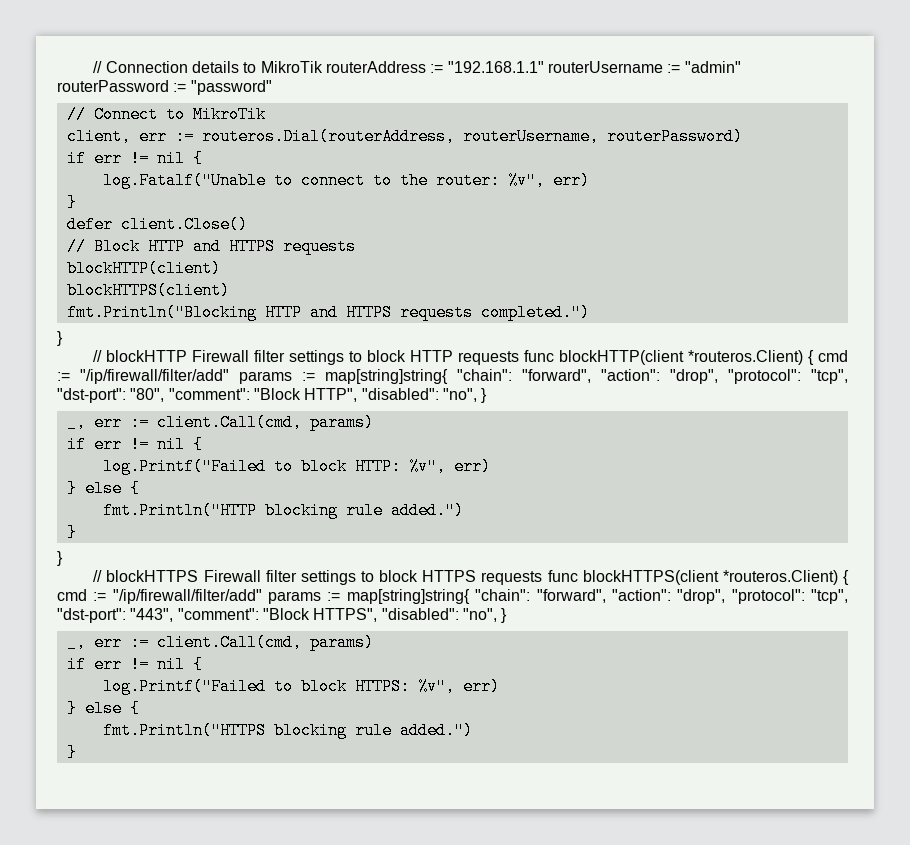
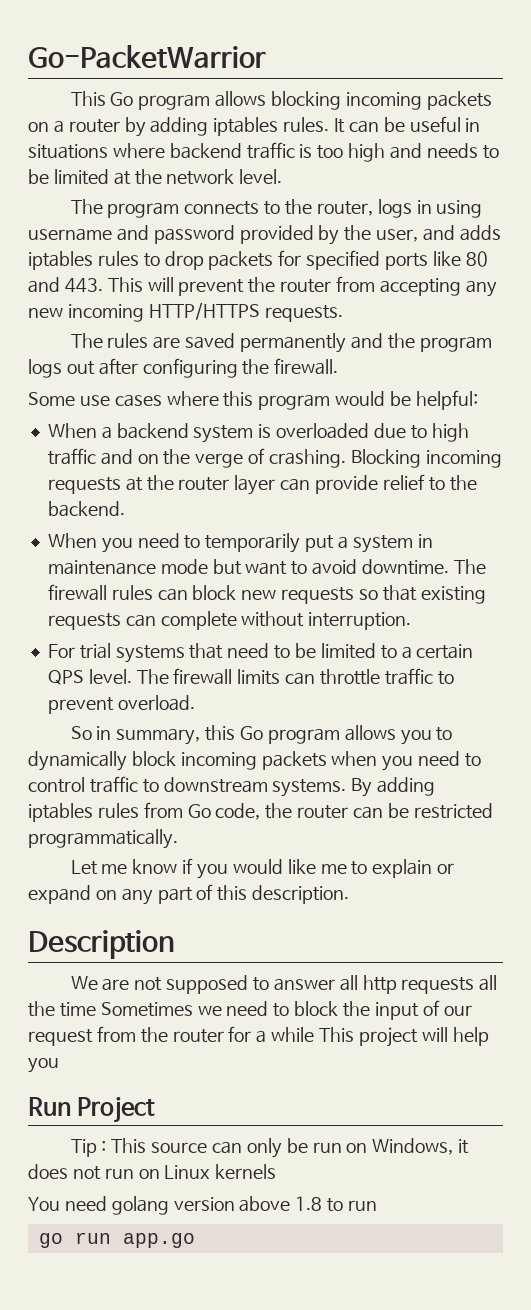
[93,61,741,73] [57,80,272,95] [66,106,266,123] [66,128,743,145] [66,150,203,167] [102,172,590,189] [66,194,77,211] [66,216,248,233] [66,238,356,255] [66,260,221,277] [66,282,230,299] [66,304,590,321] [57,331,63,346] [93,350,849,365] [57,369,848,384] [57,388,488,403] [66,414,374,431] [66,436,203,453] [102,458,491,475] [66,480,140,497] [102,502,464,519] [66,524,77,541] [57,551,63,566] [93,570,850,585] [57,589,849,604] [57,608,508,623] [66,634,374,651] [66,656,203,673] [102,678,500,695] [66,700,140,717] [102,722,473,739] [66,744,77,761] // Connection details to MikroTik routerAddress := "192.168.1.1" routerUsername := "admin" routerPassword := "password" // // Connect to MikroTik // client, err := routeros.Dial(routerAddress, routerUsername, routerPassword) // if err != nil { // log.Fatalf("Unable to connect to the router: %v", err) // } // defer client.Close() // // Block HTTP and HTTPS requests // blockHTTP(client) // blockHTTPS(client) // fmt.Println("Blocking HTTP and HTTPS requests completed.") // } // // blockHTTP Firewall filter settings to block HTTP requests func blockHTTP(client *routeros.Client) { cmd := "/ip/firewall/filter/add" params := map[string]string{ "chain": "forward", "action": "drop", "protocol": "tcp", "dst-port": "80", "comment": "Block HTTP", "disabled": "no", } // _, err := client.Call(cmd, params) // if err != nil { // log.Printf("Failed to block HTTP: %v", err) // } else { // fmt.Println("HTTP blocking rule added.") // } // } // // blockHTTPS Firewall filter settings to block HTTPS requests func blockHTTPS(client *routeros.Client) { cmd := "/ip/firewall/filter/add" params := map[string]string{ "chain": "forward", "action": "drop", "protocol": "tcp", "dst-port": "443", "comment": "Block HTTPS", "disabled": "no", } // _, err := client.Call(cmd, params) // if err != nil { // log.Printf("Failed to block HTTPS: %v", err) // } else { // fmt.Println("HTTPS blocking rule added.") // } -> [28,45,266,68] [70,91,492,110] [28,116,481,137] [28,142,499,162] [28,169,283,185] [70,199,483,218] [28,225,501,245] [28,250,488,270] [28,276,497,297] [28,302,343,322] [70,333,492,353] [28,358,339,378] [28,390,478,410] [47,423,469,443] [47,448,502,468] [47,474,477,495] [47,501,125,517] [47,533,433,553] [47,559,486,575] [47,584,486,604] [47,611,412,630] [47,643,474,663] [47,668,454,685] [47,695,195,714] [70,725,453,745] [28,751,482,771] [28,776,436,797] [28,802,493,822] [28,829,178,849] [70,858,455,879] [28,884,350,905] [28,930,175,959] [70,975,498,994] [28,1000,472,1020] [28,1026,489,1047] [28,1058,59,1073] [28,1096,156,1123] [70,1138,470,1158] [28,1164,277,1180] [28,1196,377,1215] [38,1232,195,1248] Go-PacketWarrior // This Go program allows blocking incoming packets on a router by adding iptables rules. It can be useful in situations where backend traffic is too high and needs to be limited at the network level. // The program connects to the router, logs in using username and password provided by the user, and adds iptables rules to drop packets for specified ports like 80 and 443. This will prevent the router from accepting any new incoming HTTP/HTTPS requests. // The rules are saved permanently and the program logs out after configuring the firewall. // Some use cases where this program would be helpful: // When a backend system is overloaded due to high traffic and on the verge of crashing. Blocking incoming requests at the router layer can provide relief to the backend. // When you need to temporarily put a system in maintenance mode but want to avoid downtime. The firewall rules can block new requests so that existing requests can complete without interruption. // For trial systems that need to be limited to a certain QPS level. The firewall limits can throttle traffic to prevent overload. // So in summary, this Go program allows you to dynamically block incoming packets when you need to control traffic to downstream systems. By adding iptables rules from Go code, the router can be restricted programmatically. // Let me know if you would like me to explain or expand on any part of this description. // Description // We are not supposed to answer all http requests all the time Sometimes we need to block the input of our request from the router for a while This project will help you // Run Project // Tip : This source can only be run on Windows, it does not run on Linux kernels // You need golang version above 1.8 to run // go run app.go

